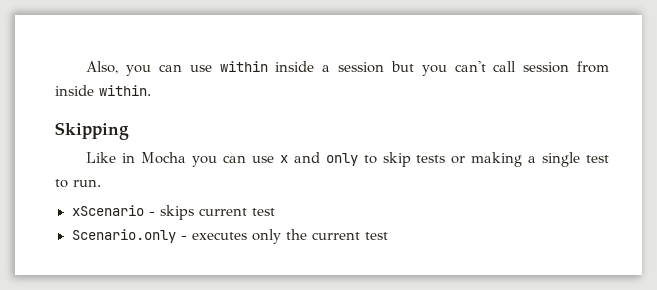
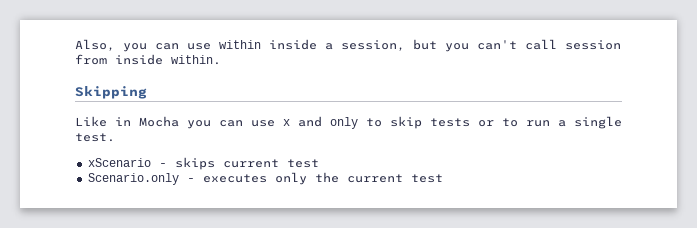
[338,62,385,73] session -> [341,40,405,51] session,
[471,152,609,167] [55,179,101,188] making a single test to run. -> [502,116,622,129] [75,133,115,142] to run a single test.

